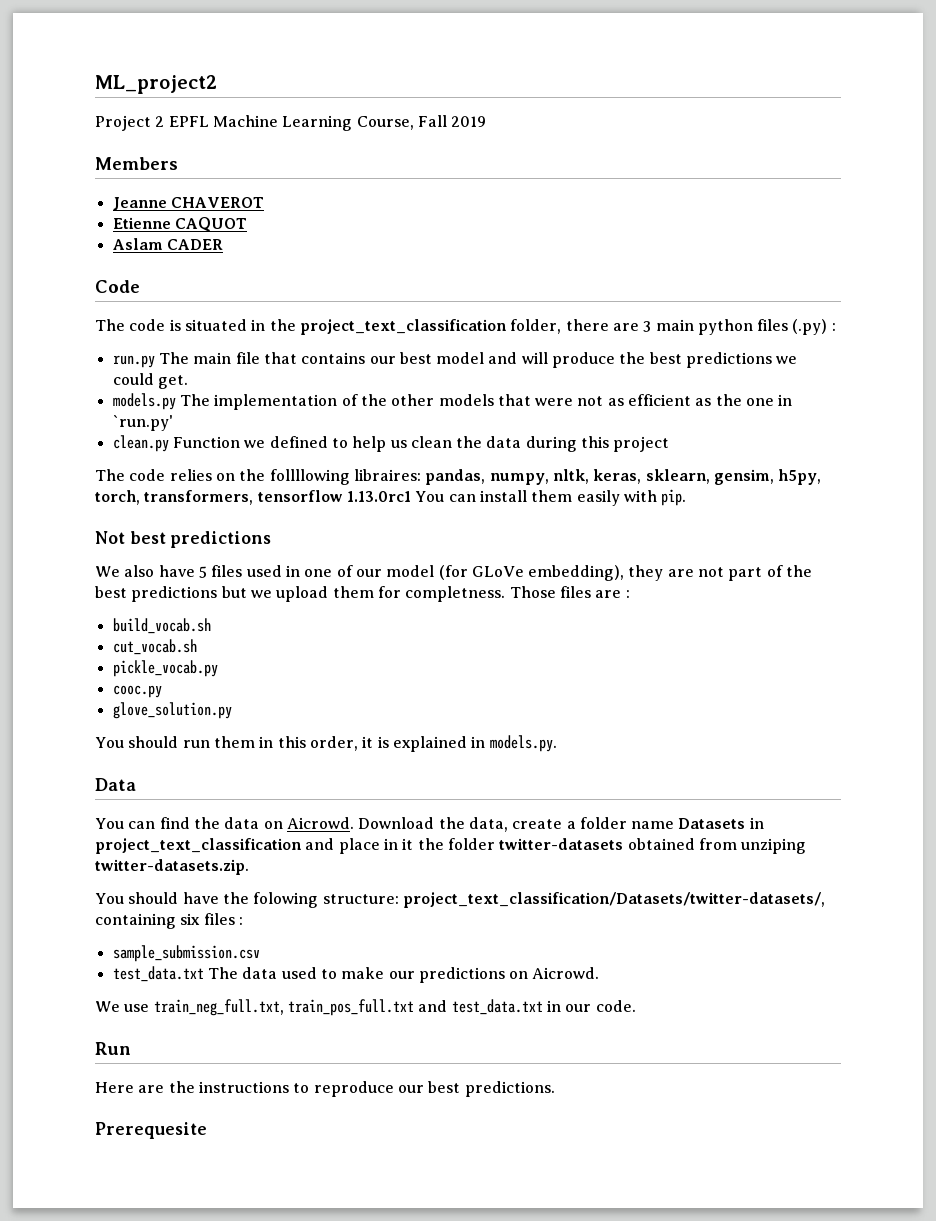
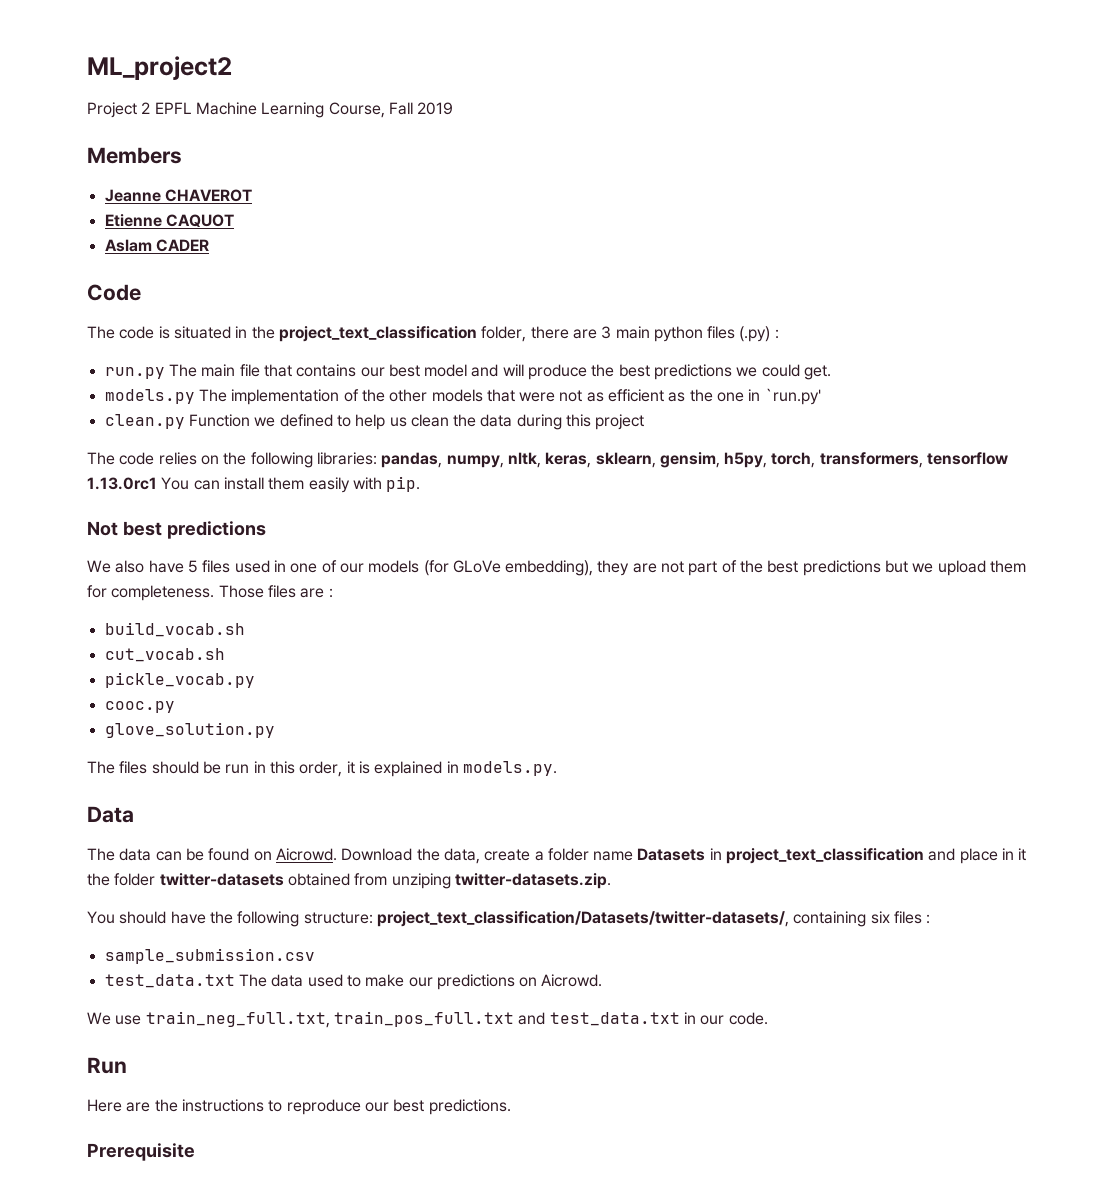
[269,469,421,485] follllowing libraires: -> [250,452,377,468] following libraries:
[386,565,435,577] model -> [368,560,420,573] models
[405,586,506,602] completness. -> [111,585,215,601] completeness.
[95,736,255,748] You should run them -> [87,761,250,774] The files should be run
[95,817,260,829] You can find the data -> [87,848,250,861] The data can be found
[253,892,319,908] folowing -> [237,911,300,927] following
[95,1122,207,1139] Prerequesite -> [87,1143,195,1161] Prerequisite

